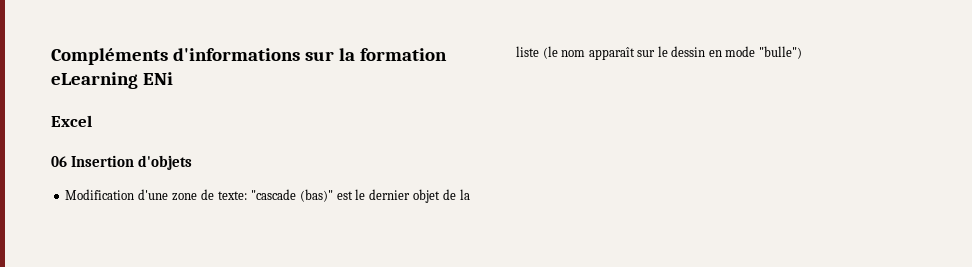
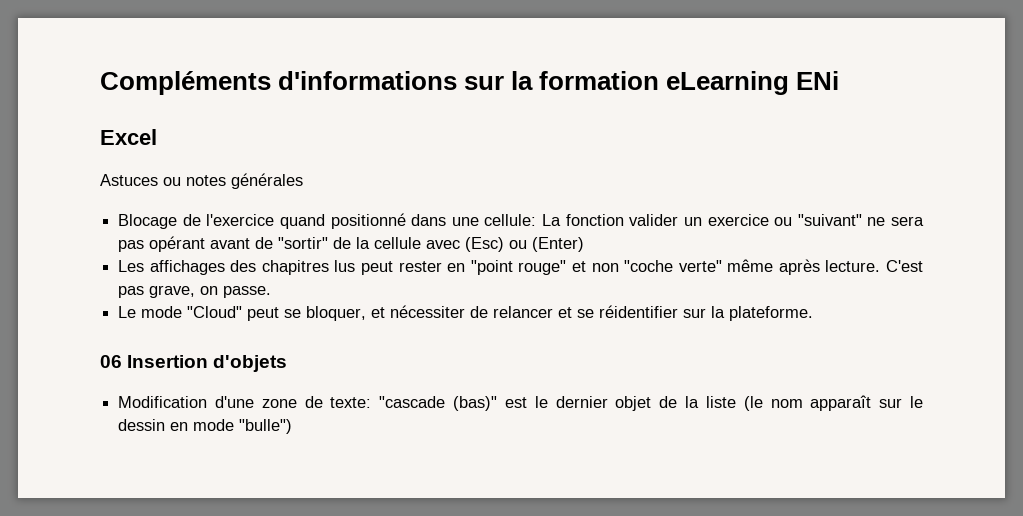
(92, 121) none -> [100,173,303,189] [118,213,925,229] [118,236,585,252] [118,259,924,275] [118,285,272,298] [118,305,814,321] // Astuces ou notes générales // Blocage de l'exercice quand positionné dans une cellule: La fonction valider un exercice ou "suivant" ne sera pas opérant avant de "sortir" de la cellule avec (Esc) ou (Enter) // Les affichages des chapitres lus peut rester en "point rouge" et non "coche verte" même après lecture. C'est pas grave, on passe. // Le mode "Cloud" peut se bloquer, et nécessiter de relancer et se réidentifier sur la plateforme.

